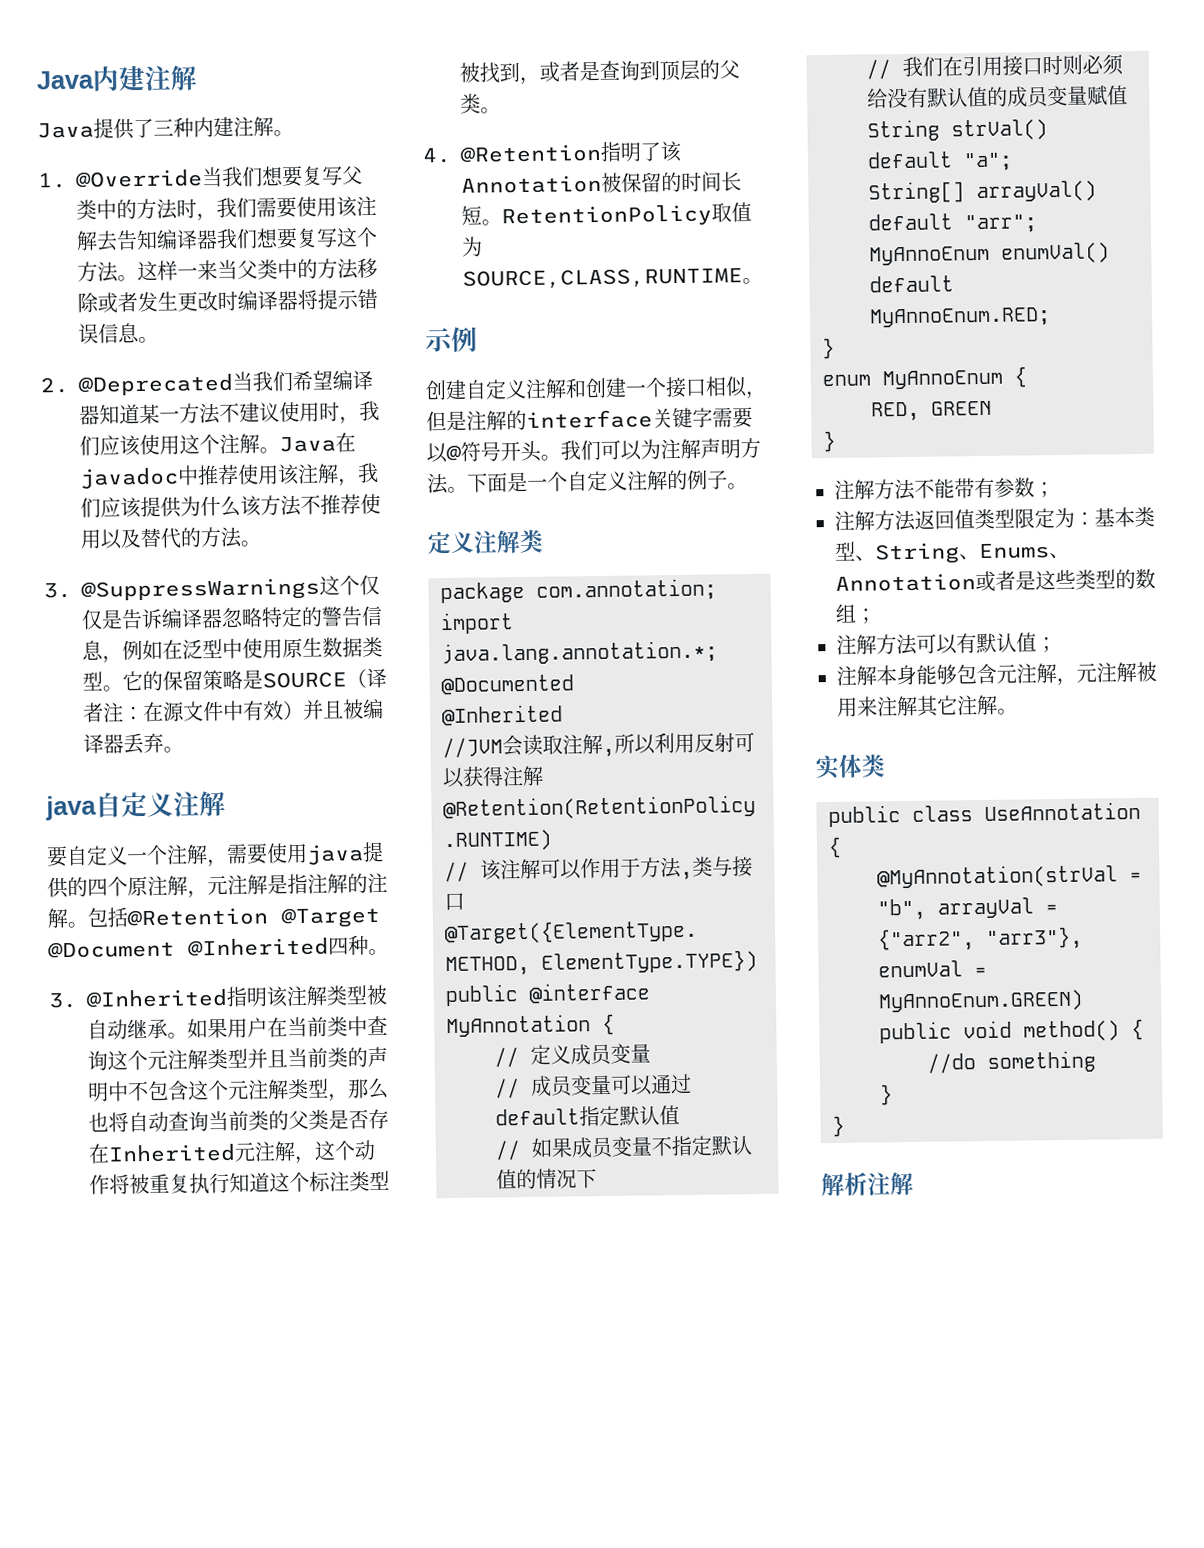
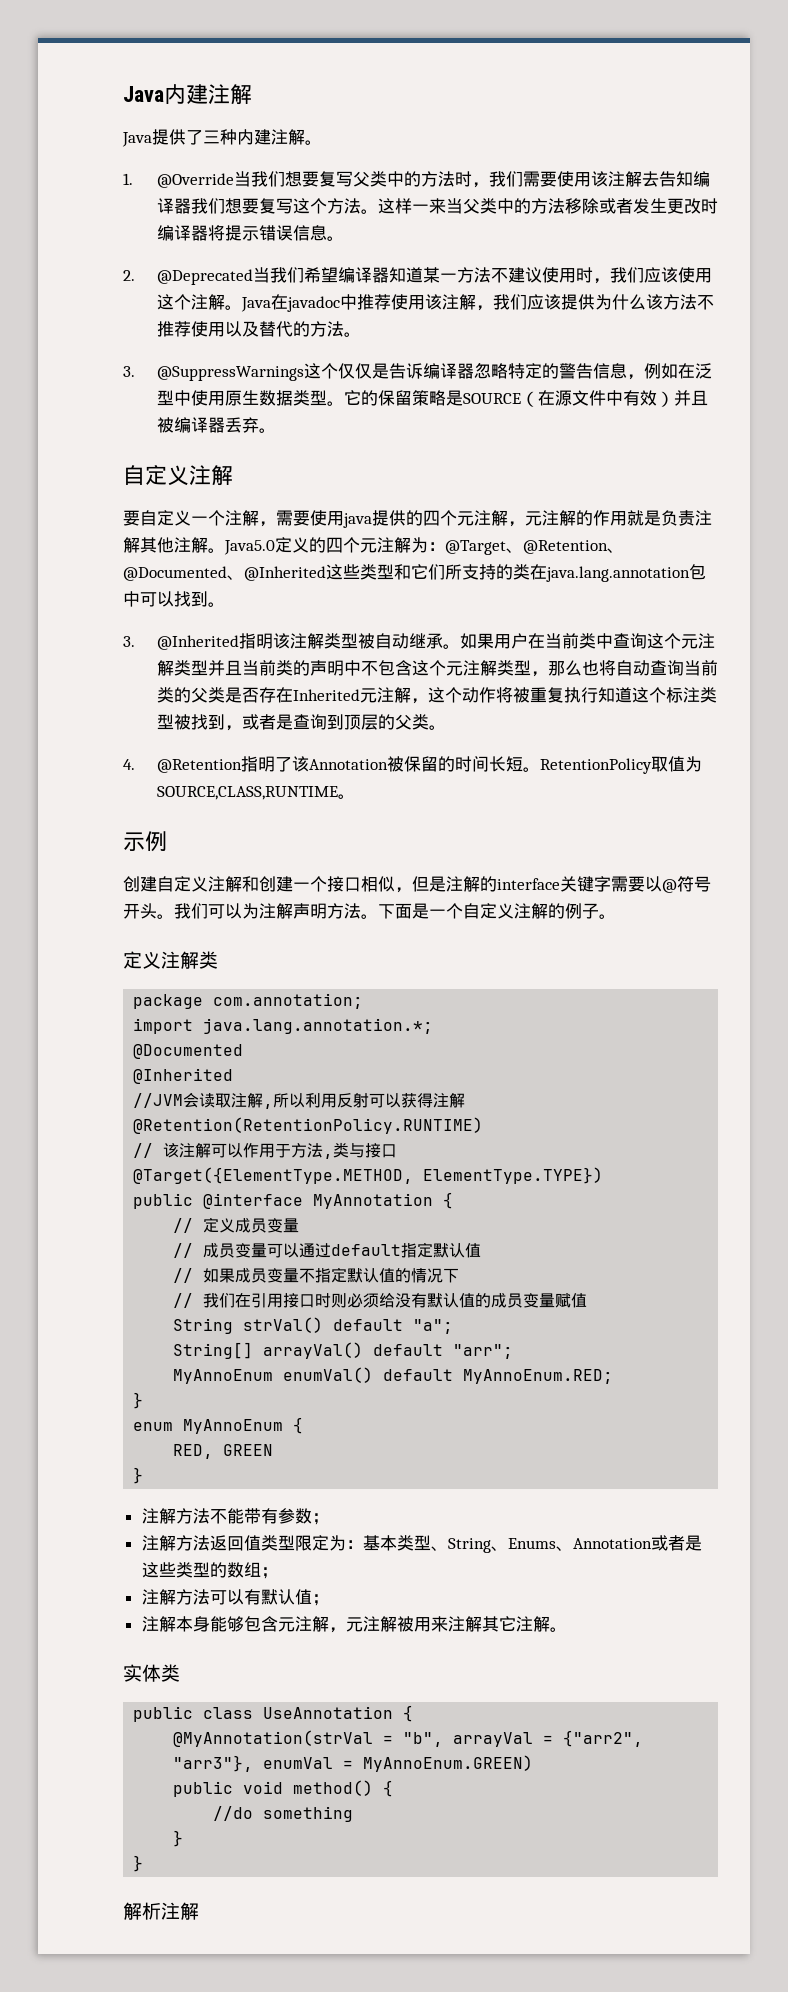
[366,667,387,689] [83,702,144,723] 译者注： -> (538, 399) none
[45,795,97,821] java -> (276, 430) none
[127,872,388,899] [47,906,380,929] [48,935,369,959] 原注解，元注解是指注解的注解。包括@Retention @Target @Document @Inherited四种 -> [457,510,712,527] [123,537,624,555] [123,564,706,582] [123,591,208,607] 元注解，元注解的作用就是负责注解其他注解。Java5.0定义的四个元注解为：@Target、@Retention、@Documented、@Inherited这些类型和它们所支持的类在java.lang.annotation包中可以找到

